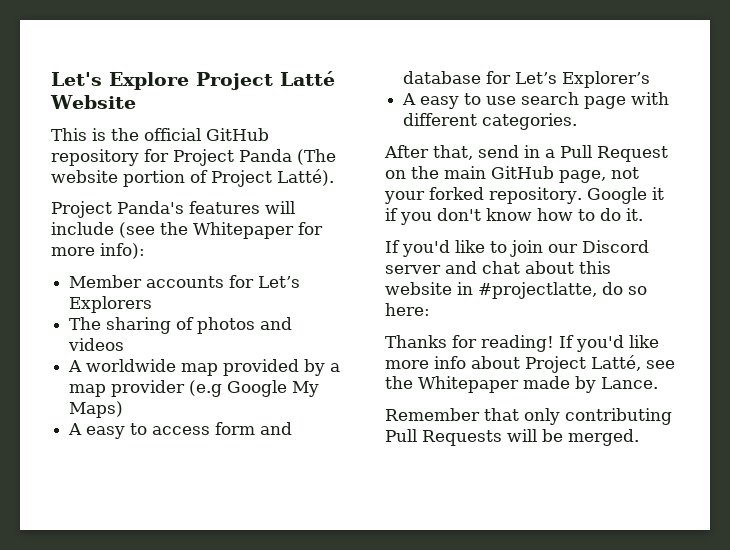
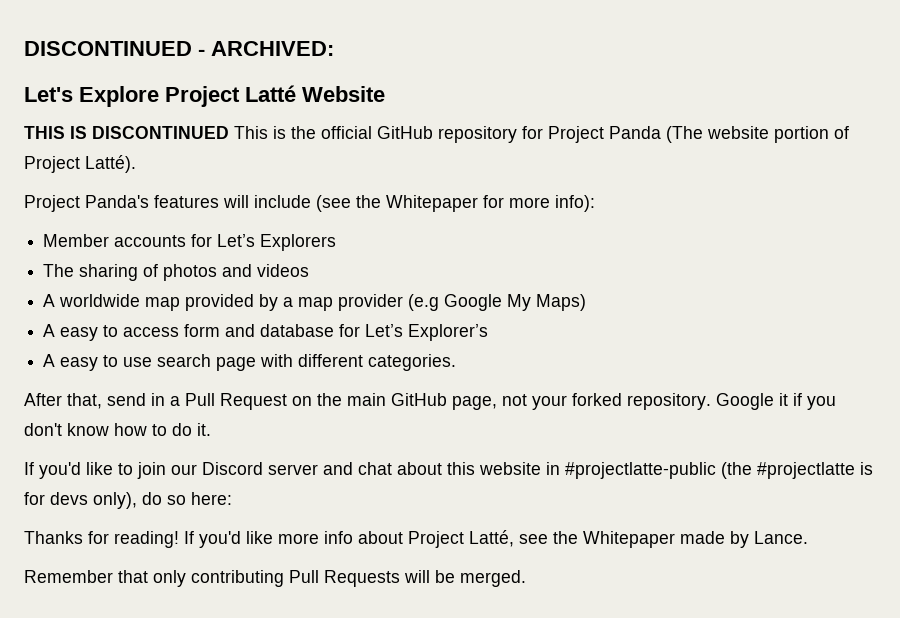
(51, 79) none -> [24,41,334,56] DISCONTINUED - ARCHIVED: //
(136, 102) none -> [24,126,229,139] THIS IS DISCONTINUED
[478,282,597,299] #projectlatte, -> [565,462,873,479] [24,492,137,509] #projectlatte-public (the #projectlatte is for devs only),

